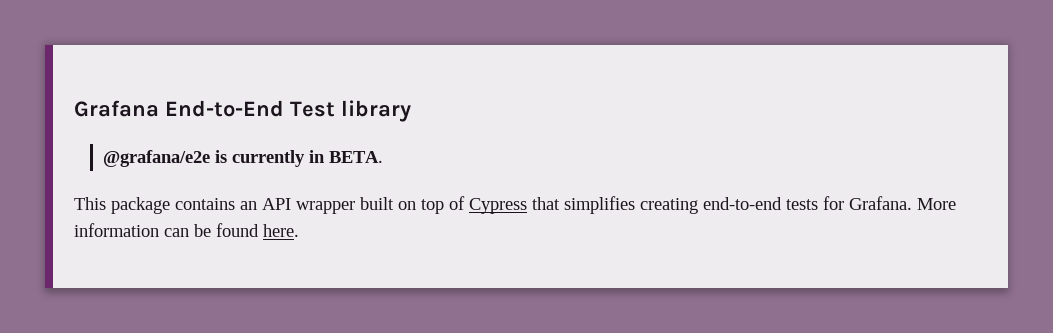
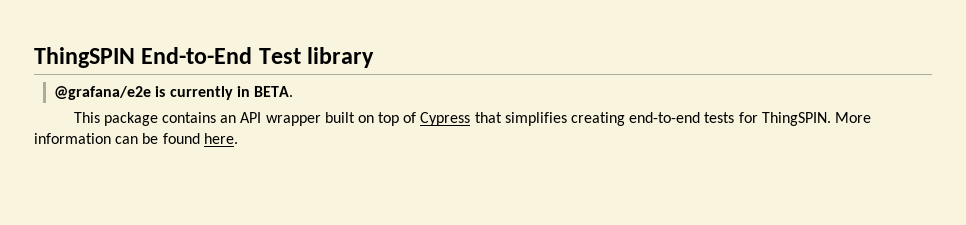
[74,100,159,117] Grafana -> [34,47,135,68] ThingSPIN
[849,196,912,210] Grafana. -> [761,112,831,126] ThingSPIN.

